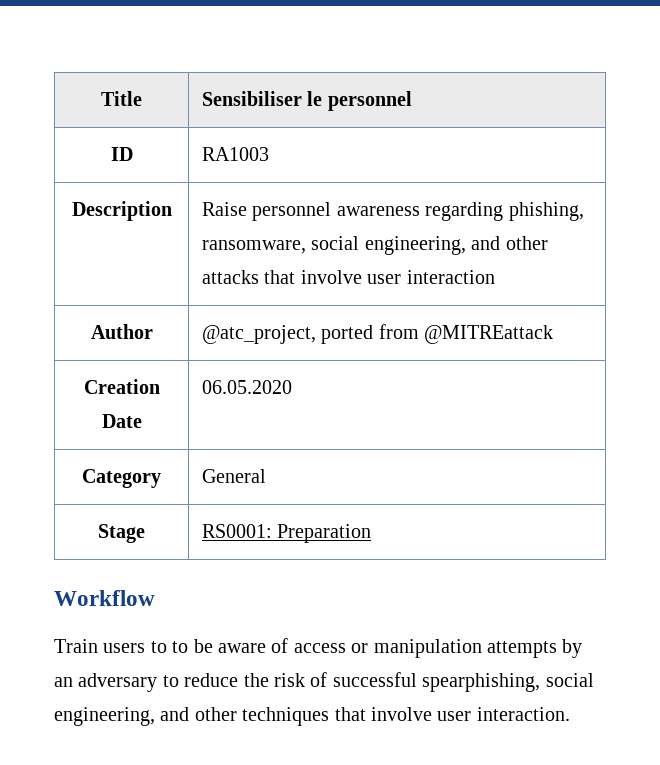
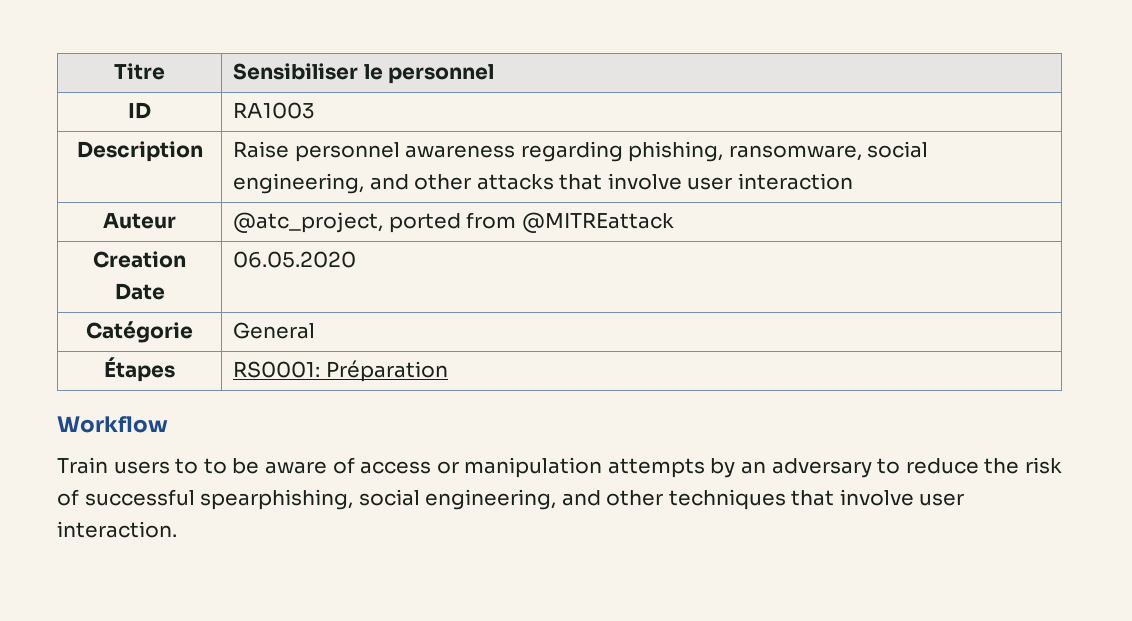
[101,91,142,106] Title -> [114,63,165,80] Titre
[90,324,153,339] Author -> [103,213,176,229] Auteur
[82,469,161,488] Category -> [86,321,193,343] Catégorie
[98,524,145,543] Stage -> [104,357,175,382] Étapes
[277,524,372,543] Preparation -> [325,360,448,382] Préparation

